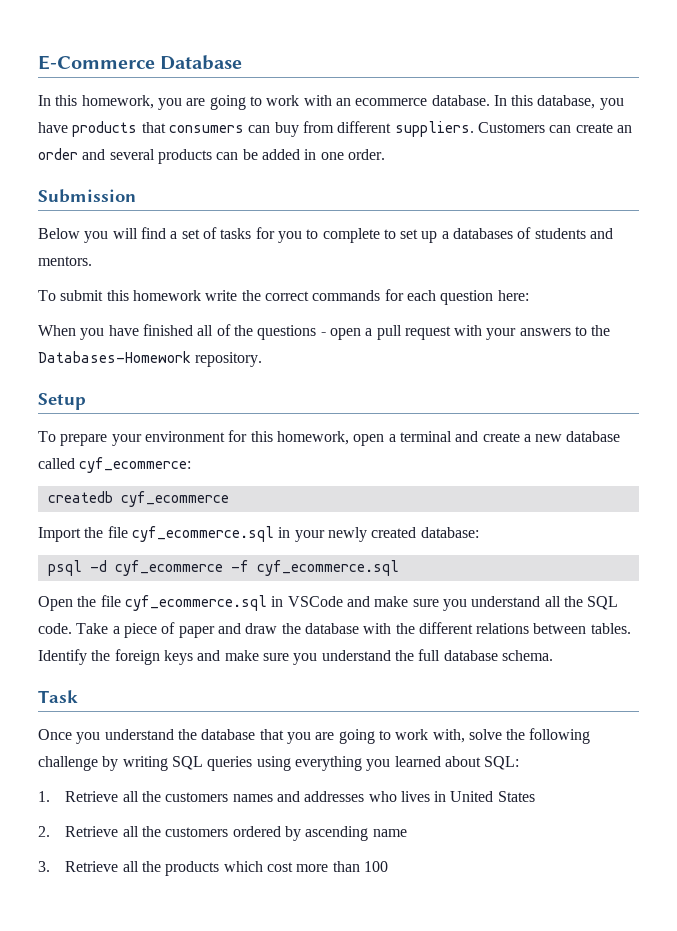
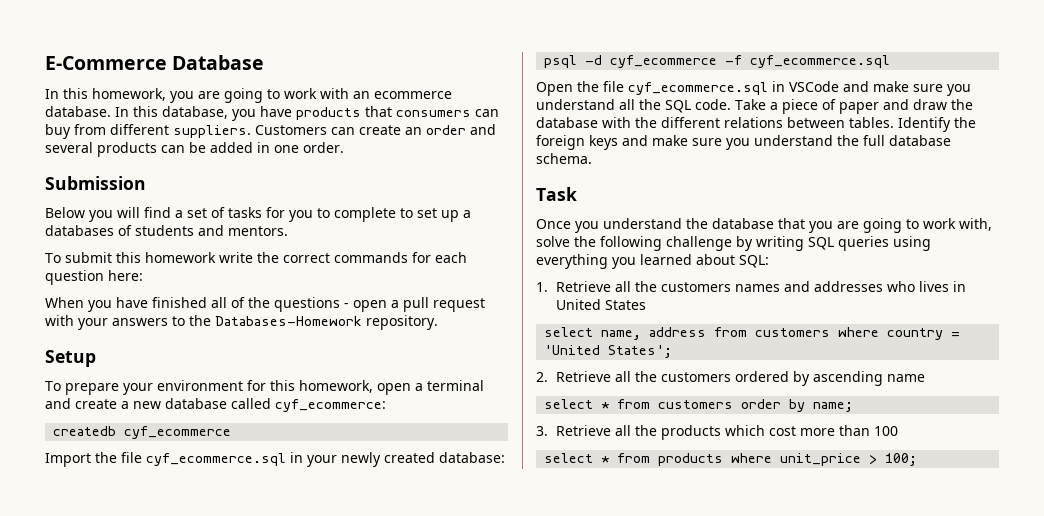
(535, 796) none -> [544,327,961,340] [544,345,673,358] // select name, address from customers where country = 'United States';
(407, 833) none -> [544,399,854,412] // select * from customers order by name;
(388, 866) none -> [544,453,918,466] // select * from products where unit_price > 100;

